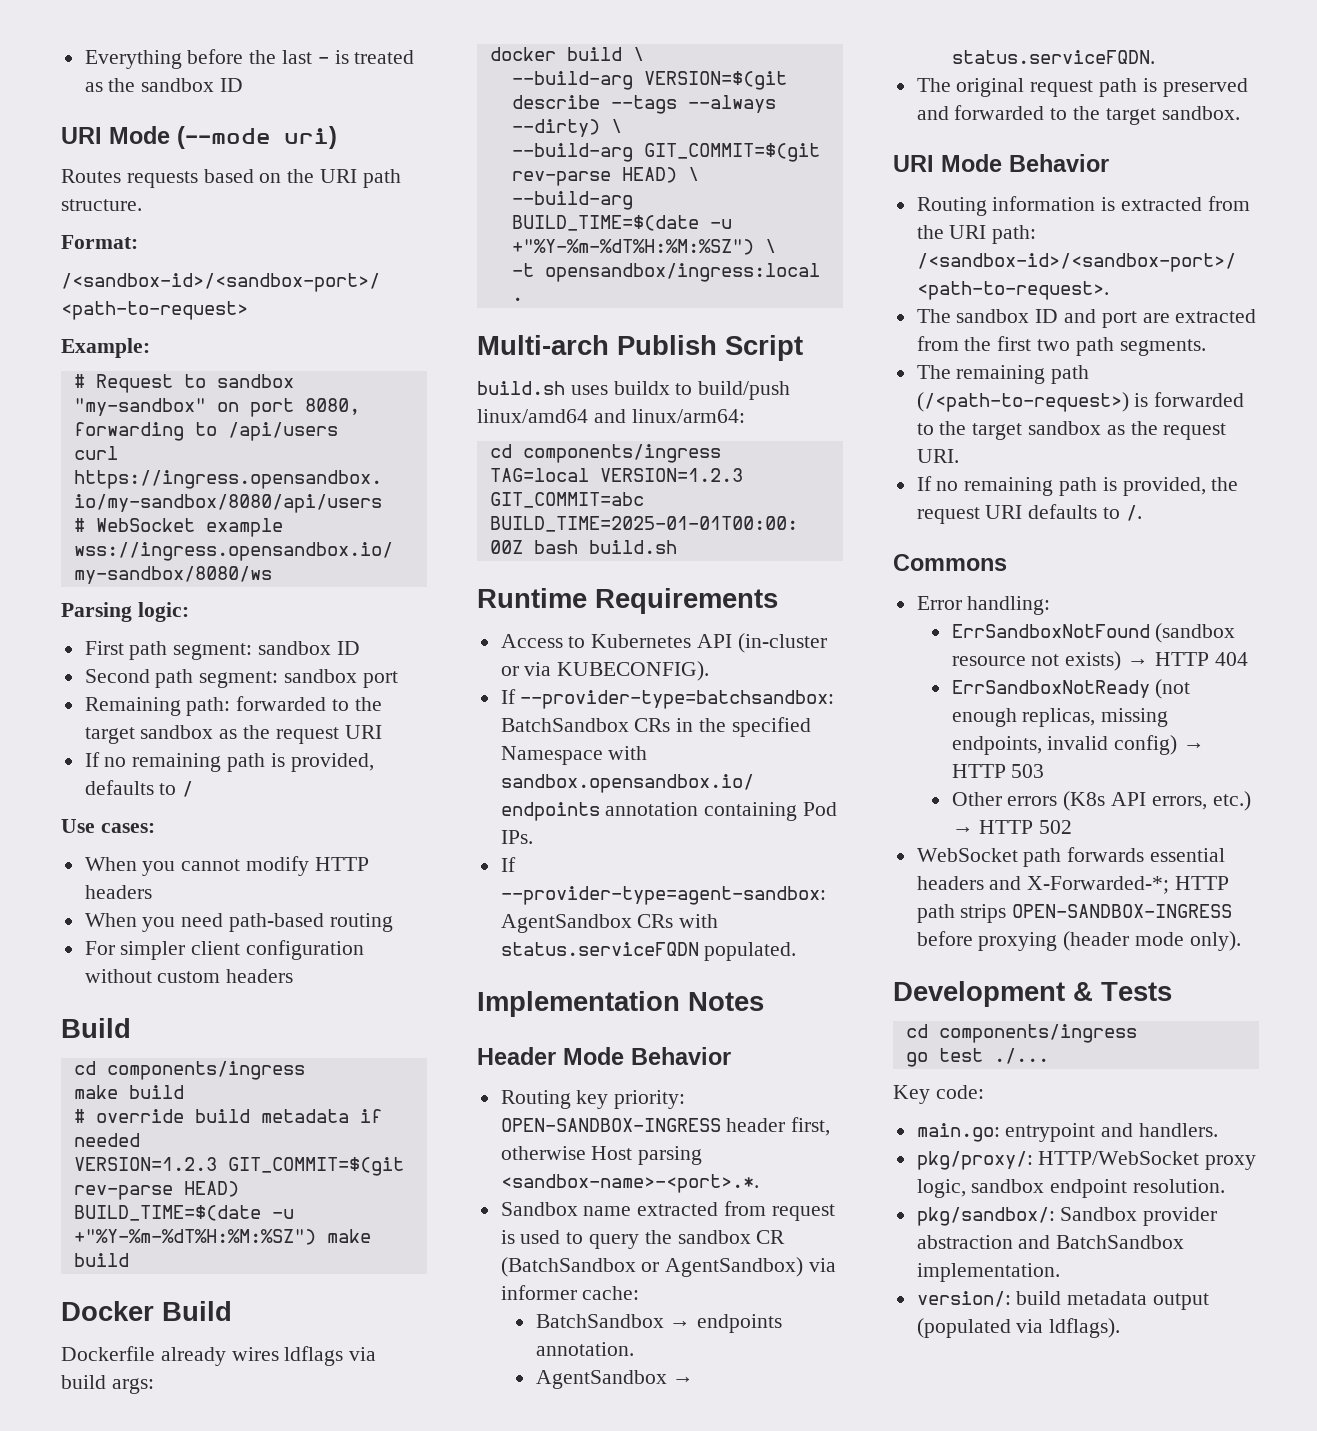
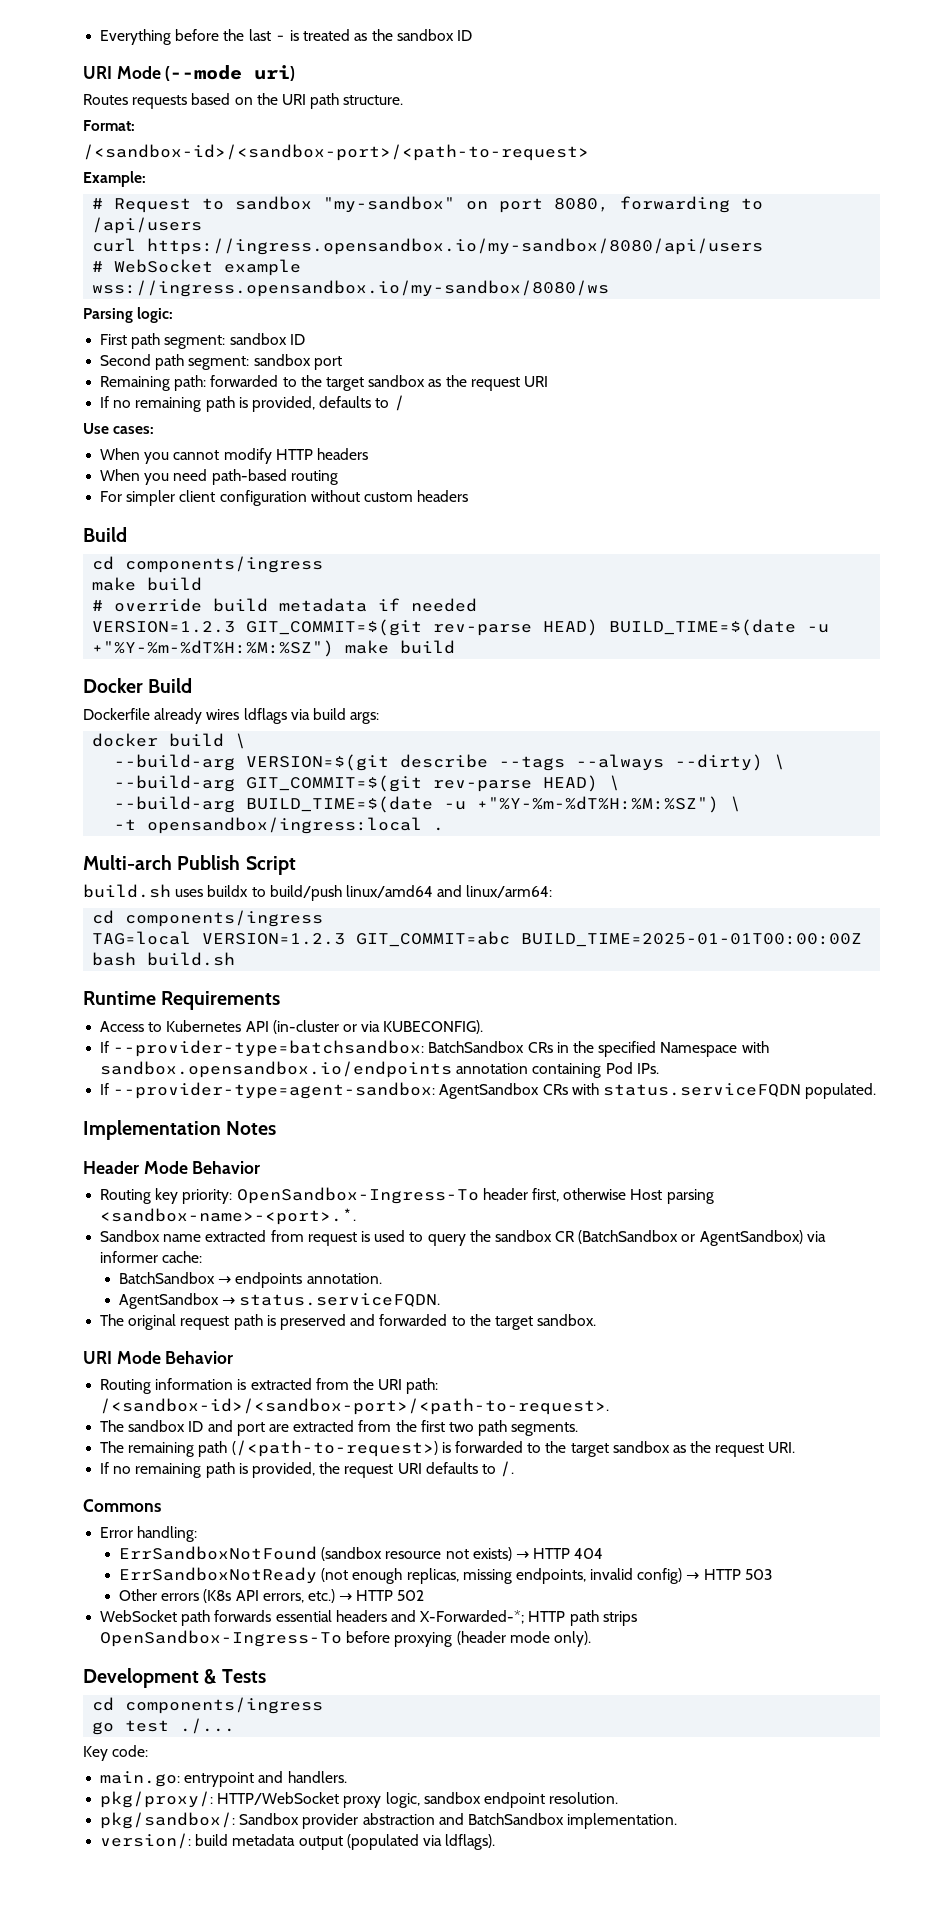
[500,1118,721,1132] OPEN-SANDBOX-INGRESS -> [236,1187,479,1204] OpenSandbox-Ingress-To
[1012,904,1233,918] OPEN-SANDBOX-INGRESS -> [100,1630,343,1647] OpenSandbox-Ingress-To

